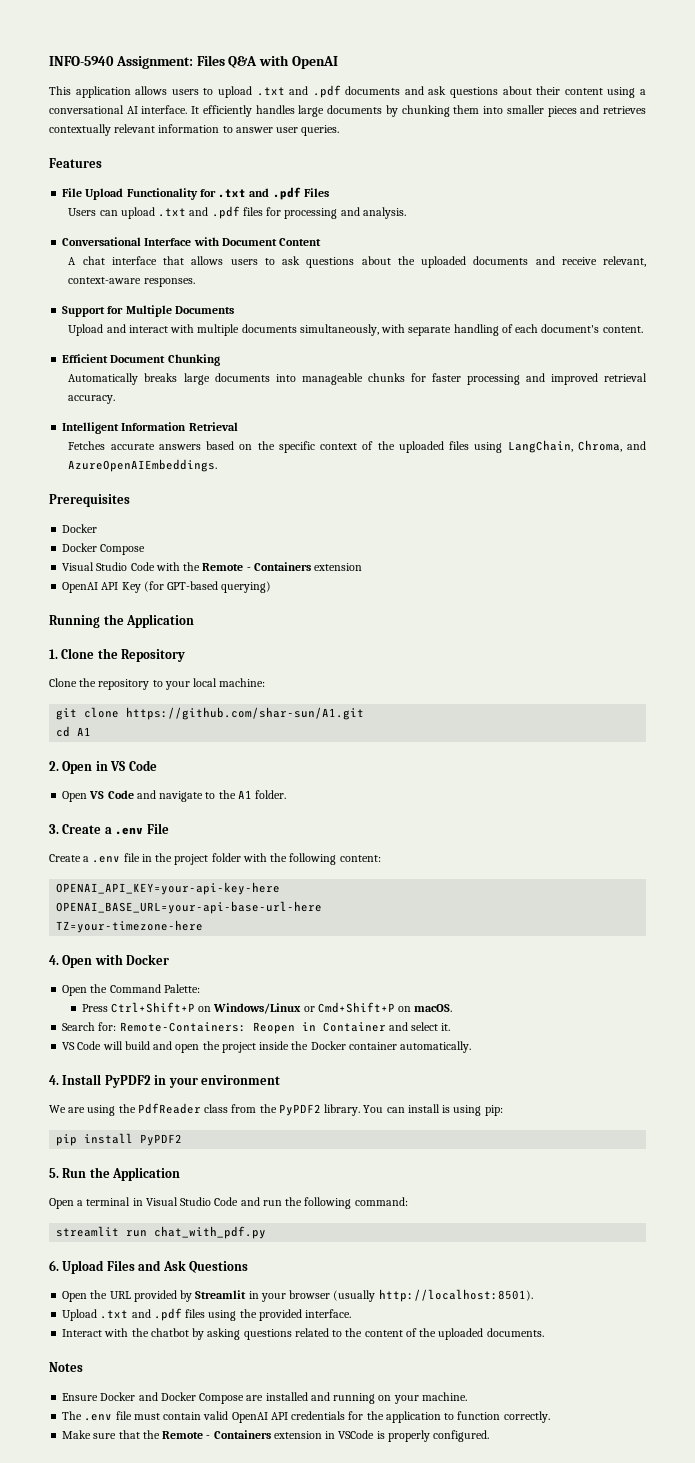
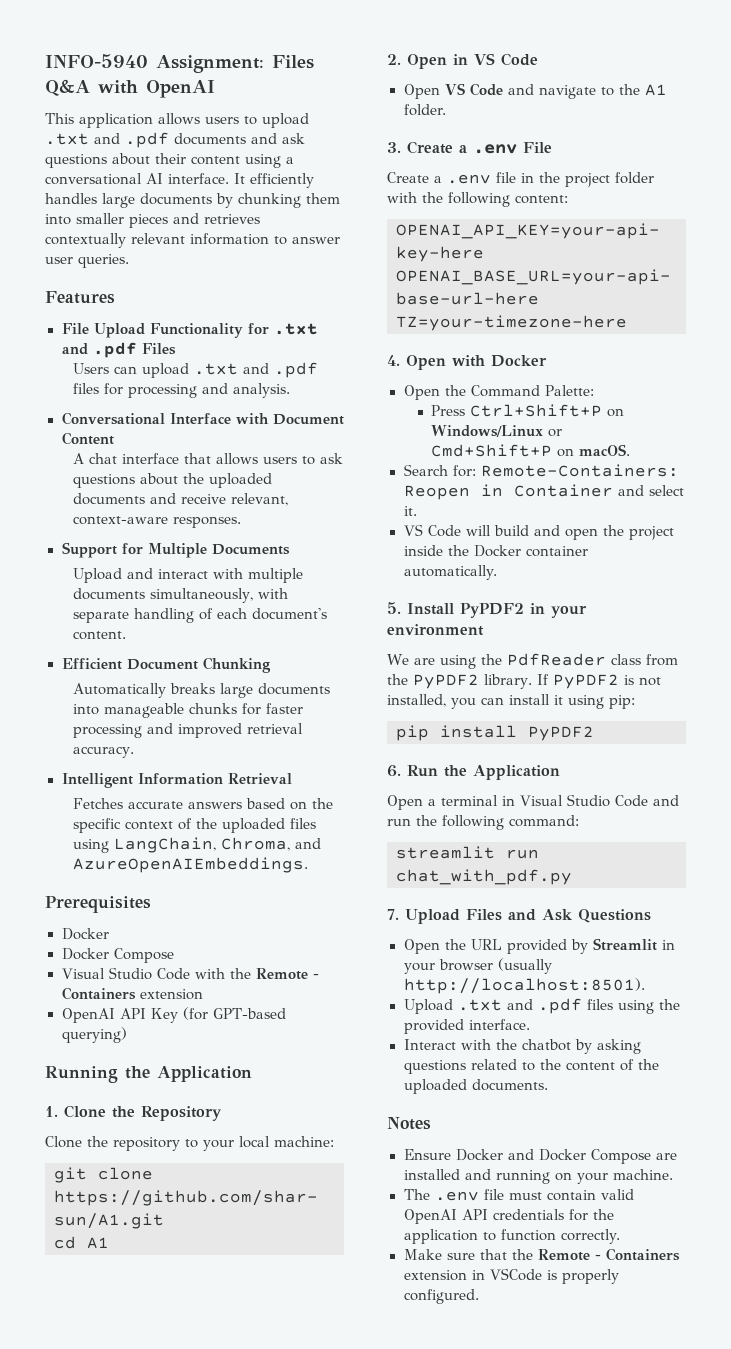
[49,1075,59,1085] 4. -> [387,602,401,614] 5.
[363,1105,384,1113] You -> [536,674,661,689] [387,694,476,709] If PyPDF2 is not installed, you
[442,1105,451,1113] is -> [554,695,563,705] it
[49,1168,59,1178] 5. -> [387,765,401,777] 6.
[49,1260,59,1271] 6. -> [387,909,399,920] 7.

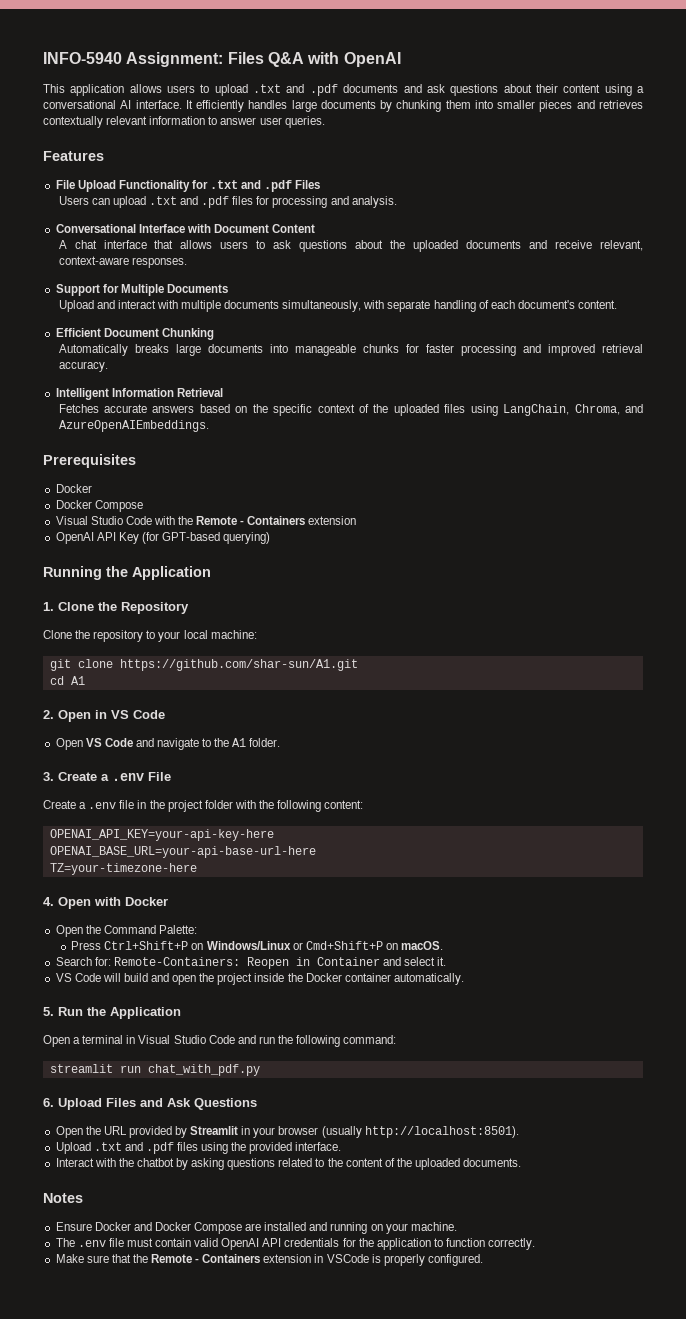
[407,603,587,618] [387,624,484,636] [387,653,678,669] [387,674,661,689] [387,694,635,709] [396,725,594,741] [387,765,401,777] Install PyPDF2 in your environment // We are using the PdfReader class from the PyPDF2 library. If PyPDF2 is not installed, you can install it using pip: // pip install PyPDF2 // 6. -> (54, 1011) none
[387,909,399,920] 7. -> [43,1098,54,1107] 6.

